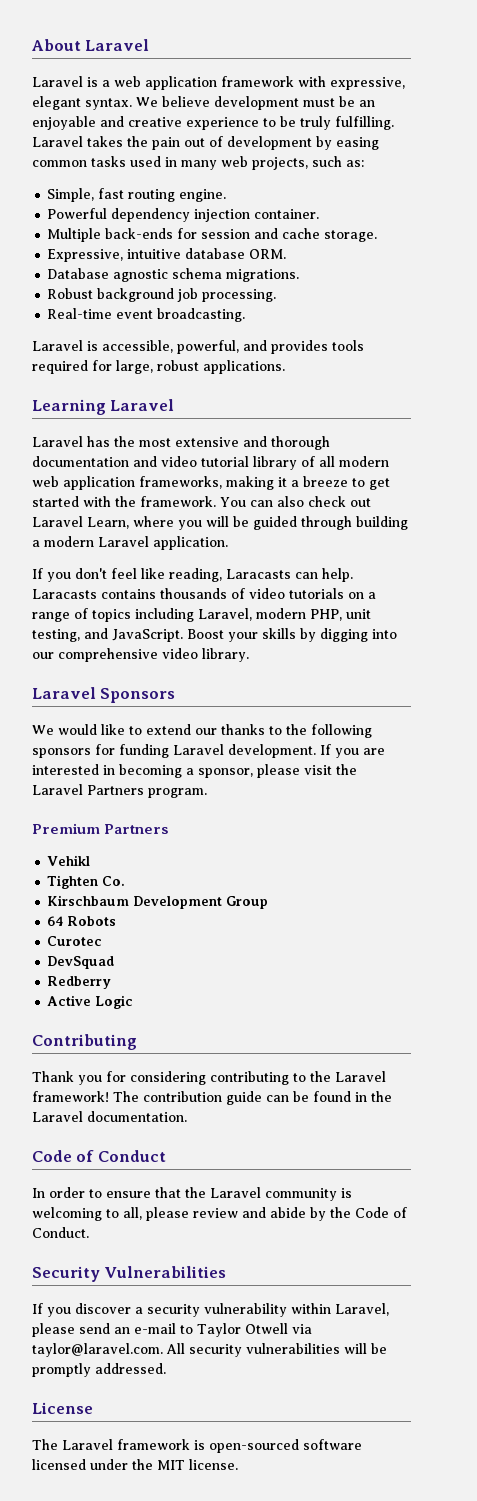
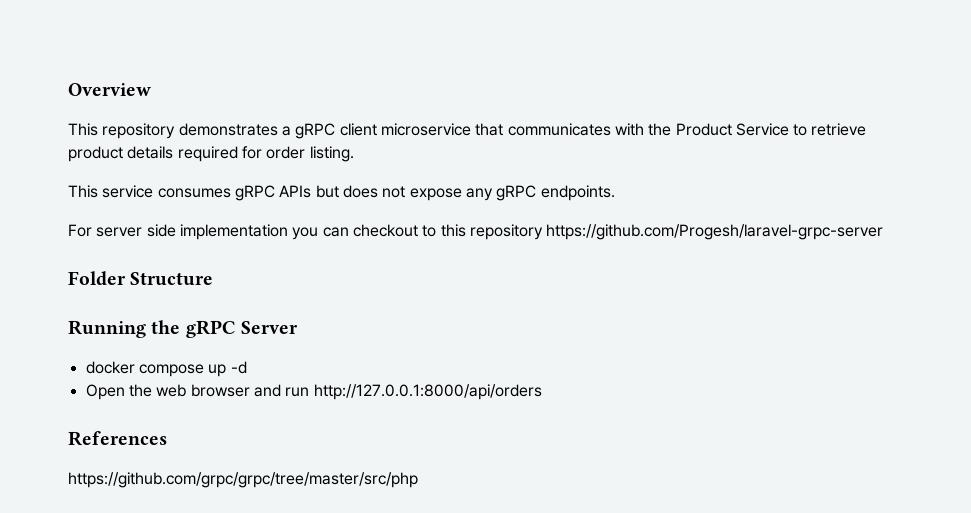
[32,39,150,51] [32,76,405,90] [32,96,375,110] [32,116,394,130] [32,136,379,150] [32,156,364,170] [47,188,227,202] [47,208,320,222] [47,228,378,242] [47,248,287,262] [47,268,300,282] [47,288,277,302] [47,308,246,322] [32,340,364,354] [32,360,285,374] [32,399,175,415] [32,436,330,450] [32,456,389,470] [32,476,390,490] [32,496,371,507] [32,516,408,530] [32,536,228,550] [32,568,353,582] [32,588,376,599] [32,608,371,622] [32,628,397,642] [32,648,249,662] [32,687,176,703] [32,724,372,738] [32,744,385,758] [32,764,357,778] [32,784,207,798] [32,823,169,834] [47,855,91,866] [47,875,126,889] [47,895,269,909] [47,916,117,926] [47,936,103,946] [47,956,115,969] [47,976,112,989] [47,995,134,1009] [32,1034,137,1050] [32,1071,386,1085] [32,1091,392,1105] [32,1111,187,1122] [32,1150,166,1162] [32,1187,352,1201] [32,1207,407,1221] [32,1227,89,1238] [32,1266,227,1282] [32,1303,389,1317] [32,1323,312,1337] [32,1343,387,1357] [32,1363,166,1377] [32,1402,93,1414] [32,1439,362,1453] [32,1459,238,1470] About Laravel // Laravel is a web application framework with expressive, elegant syntax. We believe development must be an enjoyable and creative experience to be truly fulfilling. Laravel takes the pain out of development by easing common tasks used in many web projects, such as: // Simple, fast routing engine. // Powerful dependency injection container. // Multiple back-ends for session and cache storage. // Expressive, intuitive database ORM. // Database agnostic schema migrations. // Robust background job processing. // Real-time event broadcasting. // Laravel is accessible, powerful, and provides tools required for large, robust applications. // Learning Laravel // Laravel has the most extensive and thorough documentation and video tutorial library of all modern web application frameworks, making it a breeze to get started with the framework. You can also check out Laravel Learn, where you will be guided through building a modern Laravel application. // If you don't feel like reading, Laracasts can help. Laracasts contains thousands of video tutorials on a range of topics including Laravel, modern PHP, unit testing, and JavaScript. Boost your skills by digging into our comprehensive video library. // Laravel Sponsors // We would like to extend our thanks to the following sponsors for funding Laravel development. If you are interested in becoming a sponsor, please visit the Laravel Partners program. // Premium Partners // Vehikl // Tighten Co. // Kirschbaum Development Group // 64 Robots // Curotec // DevSquad // Redberry // Active Logic // Contributing // Thank you for considering contributing to the Laravel framework! The contribution guide can be found in the Laravel documentation. // Code of Conduct // In order to ensure that the Laravel community is welcoming to all, please review and abide by the Code of Conduct. // Security Vulnerabilities // If you discover a security vulnerability within Laravel, please send an e-mail to Taylor Otwell via taylor@laravel.com. All security vulnerabilities will be promptly addressed. // License // The Laravel framework is open-sourced software licensed under the MIT license. -> [68,83,151,96] [68,123,867,139] [68,146,354,162] [68,185,615,201] [68,224,884,240] [68,271,214,286] [68,320,298,338] [85,361,247,377] [85,384,542,400] [68,431,167,446] [68,472,418,488] Overview // This repository demonstrates a gRPC client microservice that communicates with the Product Service to retrieve product details required for order listing. // This service consumes gRPC APIs but does not expose any gRPC endpoints. // For server side implementation you can checkout to this repository https://github.com/Progesh/laravel-grpc-server // Folder Structure // Running the gRPC Server // docker compose up -d // Open the web browser and run http://127.0.0.1:8000/api/orders // References // https://github.com/grpc/grpc/tree/master/src/php

